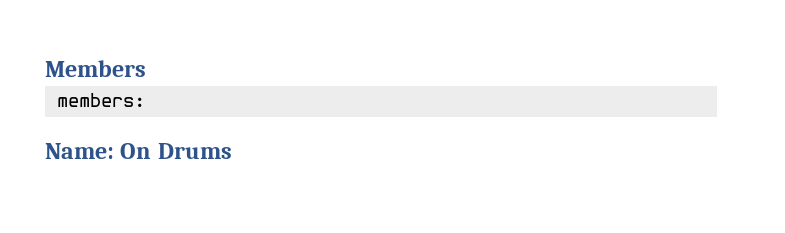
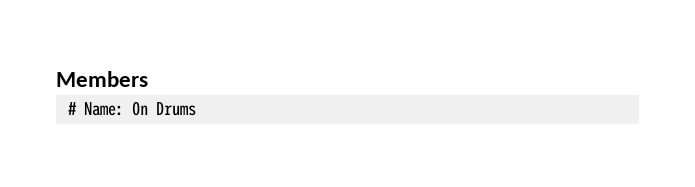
[57,93,146,107] members: // -> [68,102,77,115] #

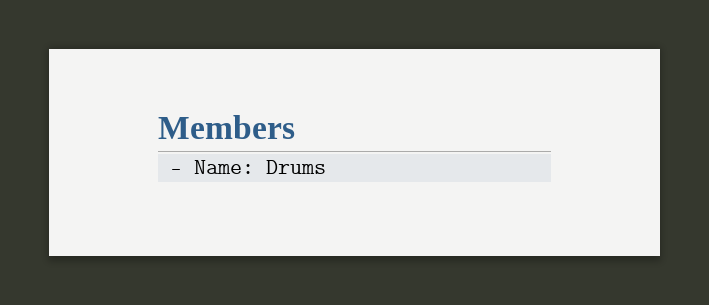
[68,101,148,116] # Name: On -> [170,160,255,174] - Name:

